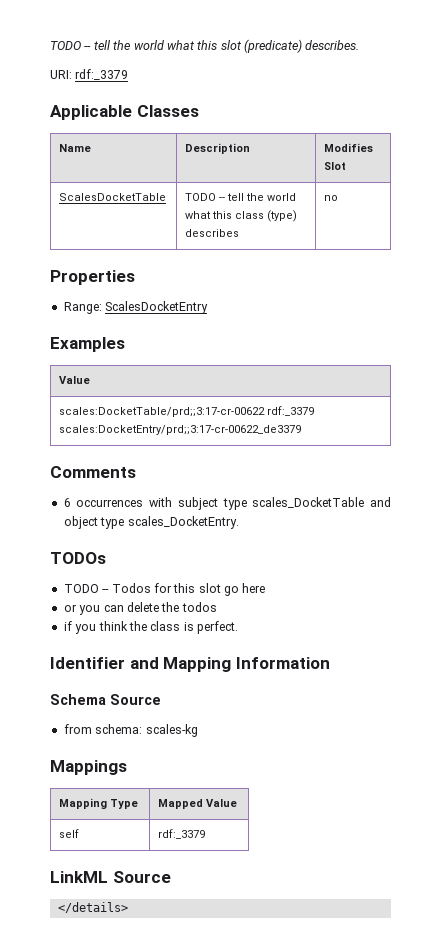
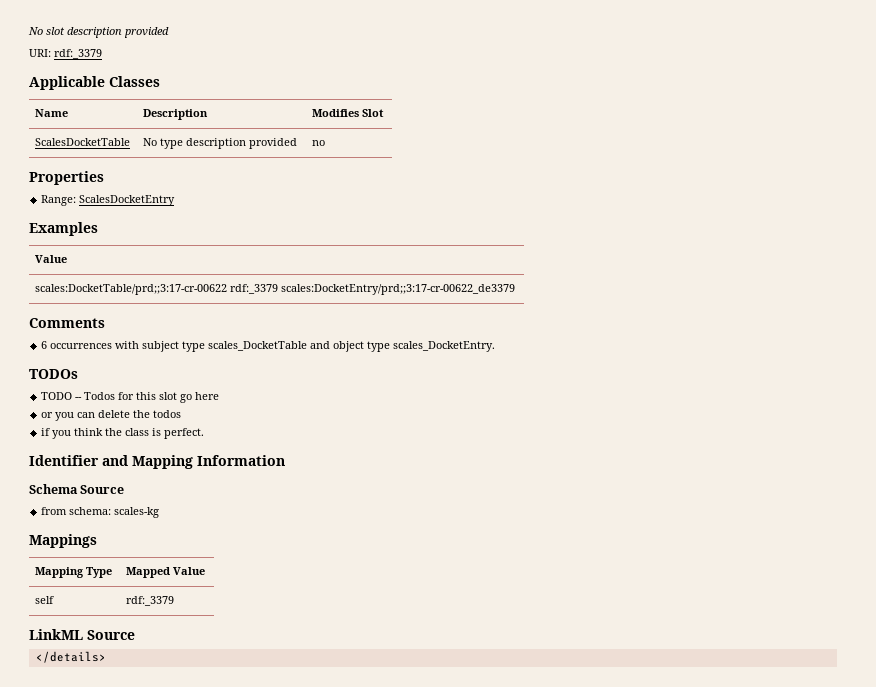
[50,39,360,53] TODO -- tell the world what this slot (predicate) describes. -> [28,27,169,38] No slot description provided
[185,193,297,201] [185,210,298,222] [185,229,240,237] TODO -- tell the world what this class (type) describes -> [143,138,298,149] No type description provided

